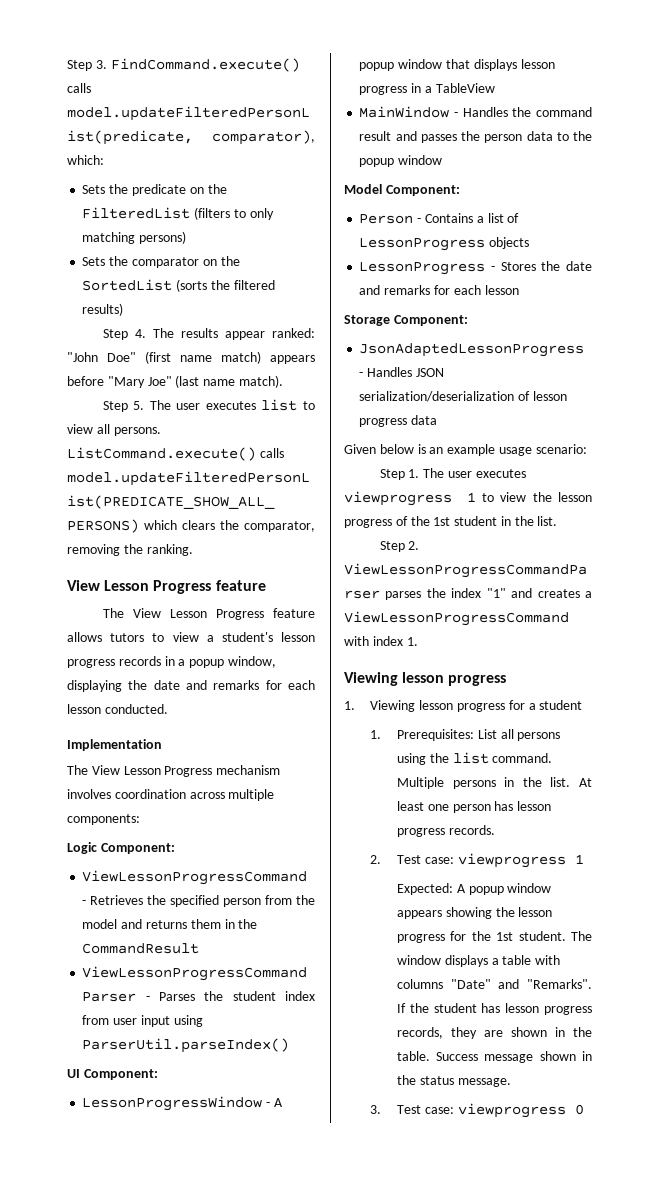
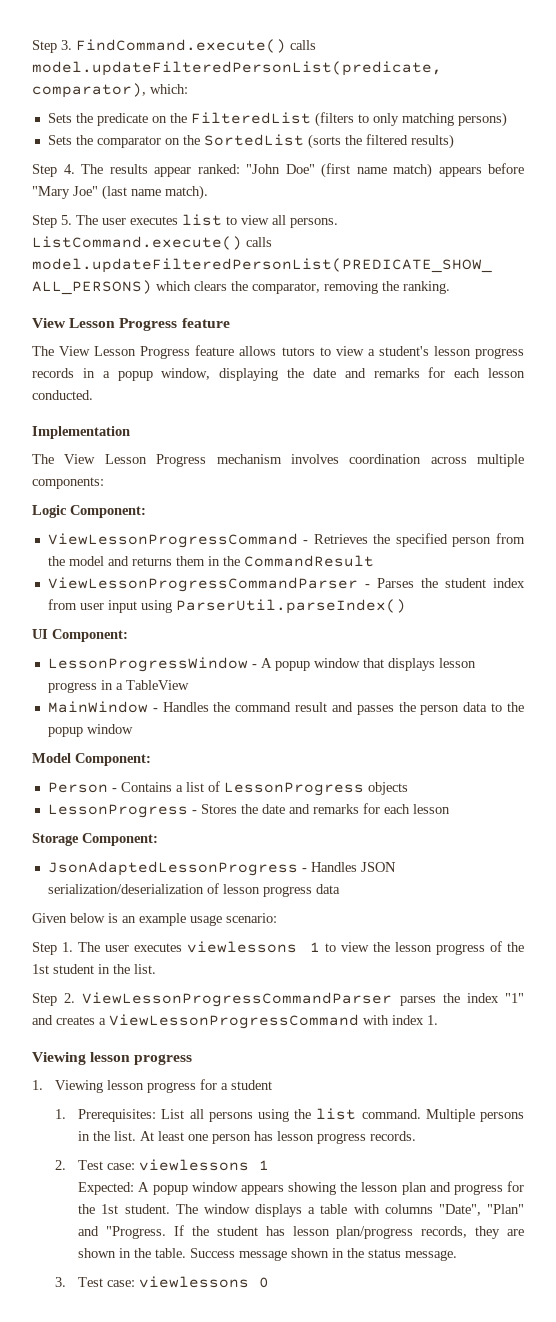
[344,491,452,506] viewprogress -> [187,941,298,953] viewlessons
[457,853,566,868] viewprogress -> [139,1159,250,1171] viewlessons
(553, 912) none -> [401,1182,451,1195] plan and
[450,979,592,989] "Date" and "Remarks". -> [438,1204,524,1216] [78,1226,167,1239] "Date", "Plan" and "Progress.
[544,1006,592,1015] progress -> [336,1226,414,1239] plan/progress
[457,1103,566,1118] viewprogress -> [139,1276,250,1288] viewlessons

